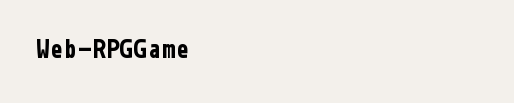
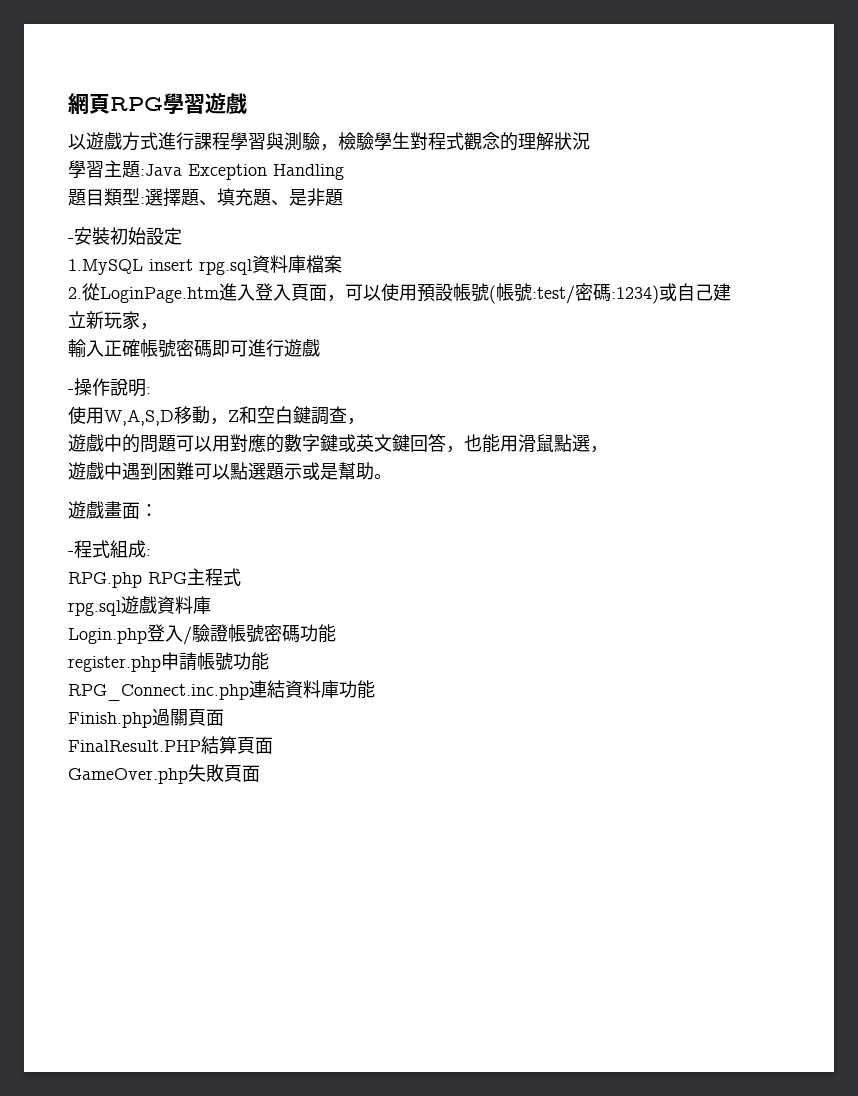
[35,39,189,58] Web-RPGGame -> [68,92,247,115] [68,132,590,151] [68,160,344,180] [68,188,343,207] [68,227,182,245] [68,255,342,275] [68,283,731,304] [68,311,158,330] [68,339,320,358] [68,378,151,397] [68,406,365,426] [68,434,608,453] [68,462,392,480] [68,501,158,519] [68,540,151,558] [68,568,241,588] [68,596,211,616] [68,624,336,645] [68,652,269,672] [68,680,375,701] [68,708,224,728] [68,736,273,754] [68,764,260,784] 網頁RPG學習遊戲 // 以遊戲方式進行課程學習與測驗，檢驗學生對程式觀念的理解狀況 // 學習主題:Java Exception Handling // 題目類型:選擇題、填充題、是非題 // -安裝初始設定 // 1.MySQL insert rpg.sql資料庫檔案 // 2.從LoginPage.htm進入登入頁面，可以使用預設帳號(帳號:test/密碼:1234)或自己建立新玩家， // 輸入正確帳號密碼即可進行遊戲 // -操作說明: // 使用W,A,S,D移動，Z和空白鍵調查， // 遊戲中的問題可以用對應的數字鍵或英文鍵回答，也能用滑鼠點選， // 遊戲中遇到困難可以點選題示或是幫助。 // 遊戲畫面： // -程式組成: // RPG.php RPG主程式 // rpg.sql遊戲資料庫 // Login.php登入/驗證帳號密碼功能 // register.php申請帳號功能 // RPG_Connect.inc.php連結資料庫功能 // Finish.php過關頁面 // FinalResult.PHP結算頁面 // GameOver.php失敗頁面

